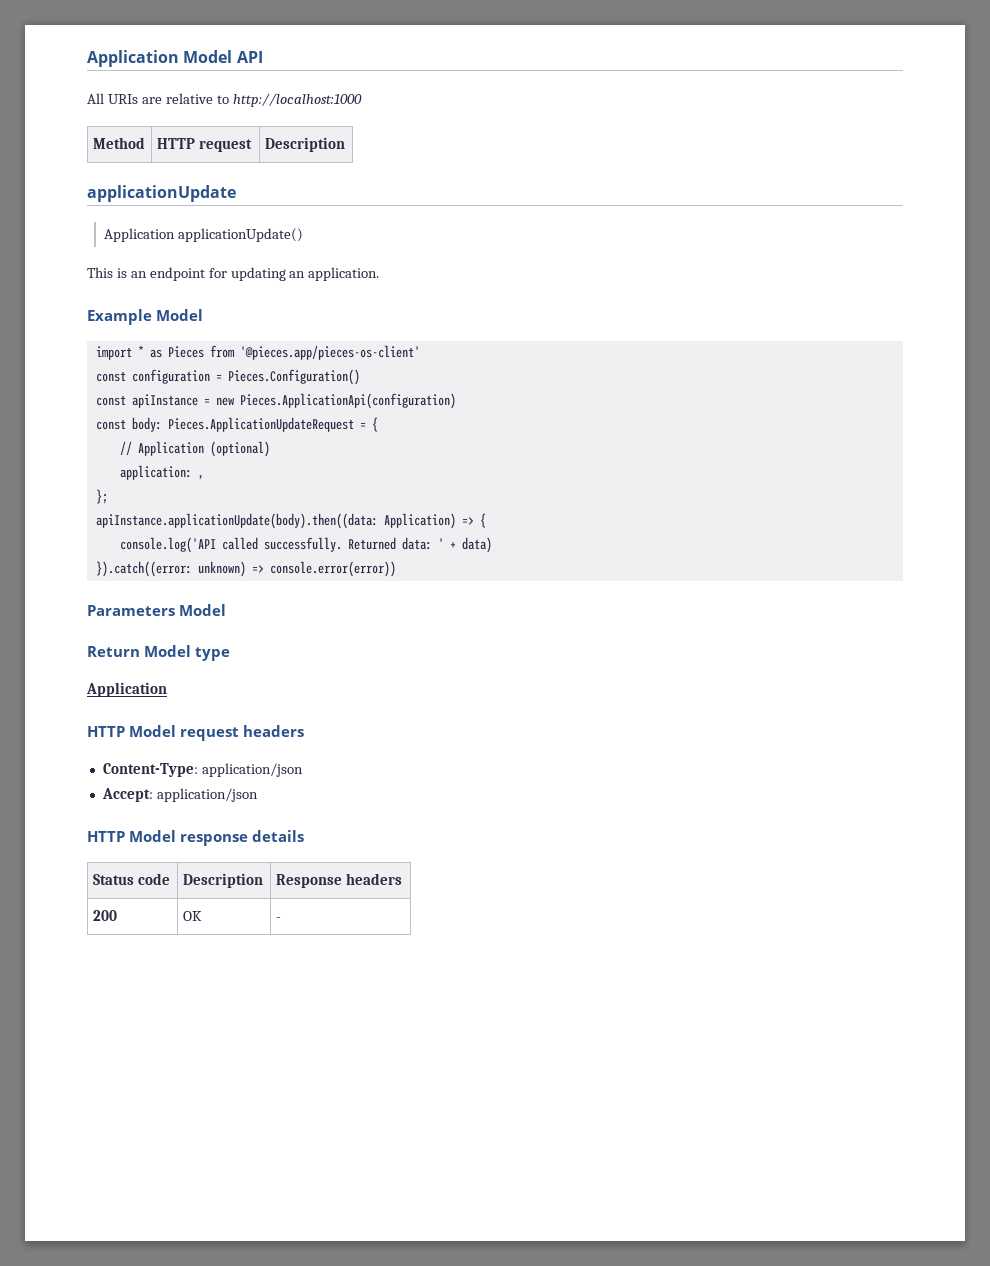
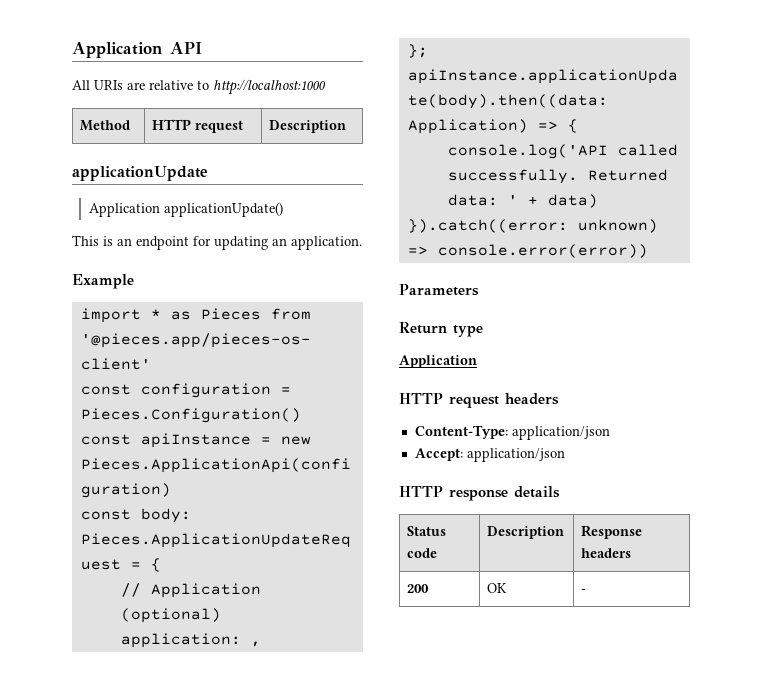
[87,50,233,67] Application Model -> [72,42,163,58] Application
[156,309,203,321] Model -> (134, 281) none
[179,604,226,616] Model -> (479, 290) none
[144,645,191,657] Model -> (447, 328) none
[129,725,176,737] Model -> (443, 398) none
[129,830,176,842] Model -> (443, 491) none

